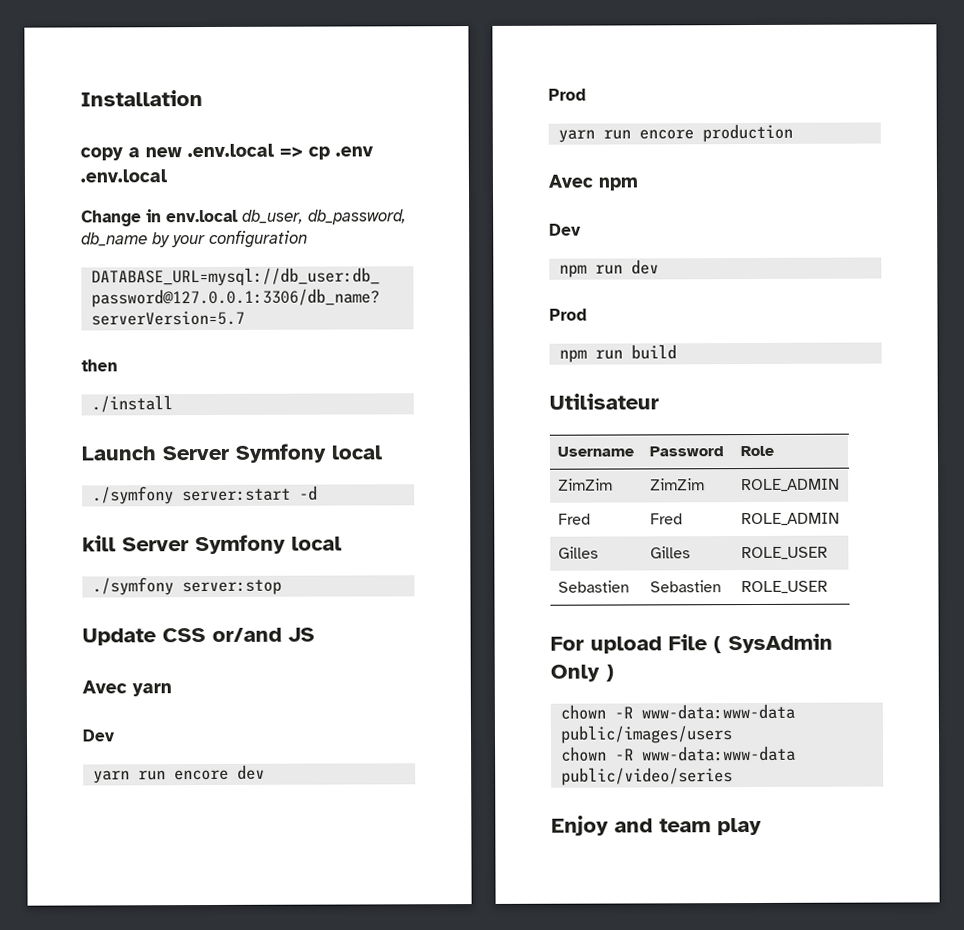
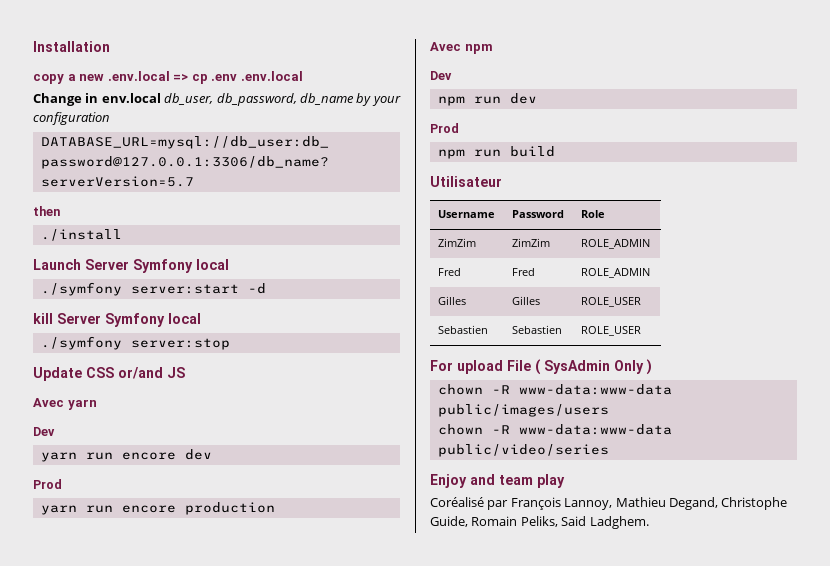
(762, 826) none -> [430,497,788,510] [430,516,649,529] // Coréalisé par François Lannoy, Mathieu Degand, Christophe Guide, Romain Peliks, Said Ladghem.

